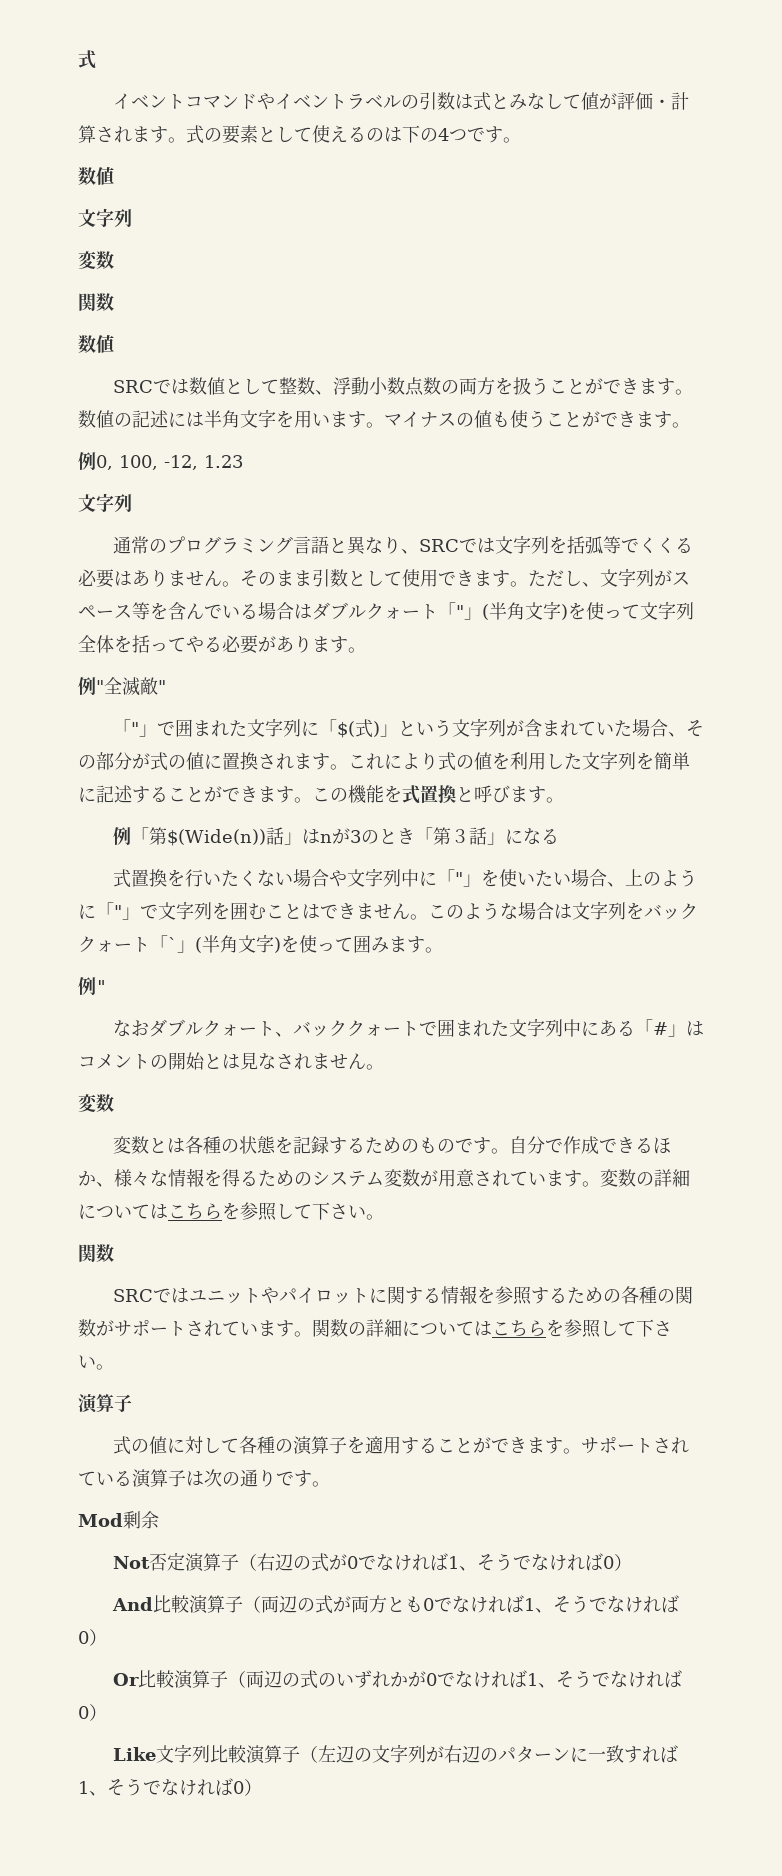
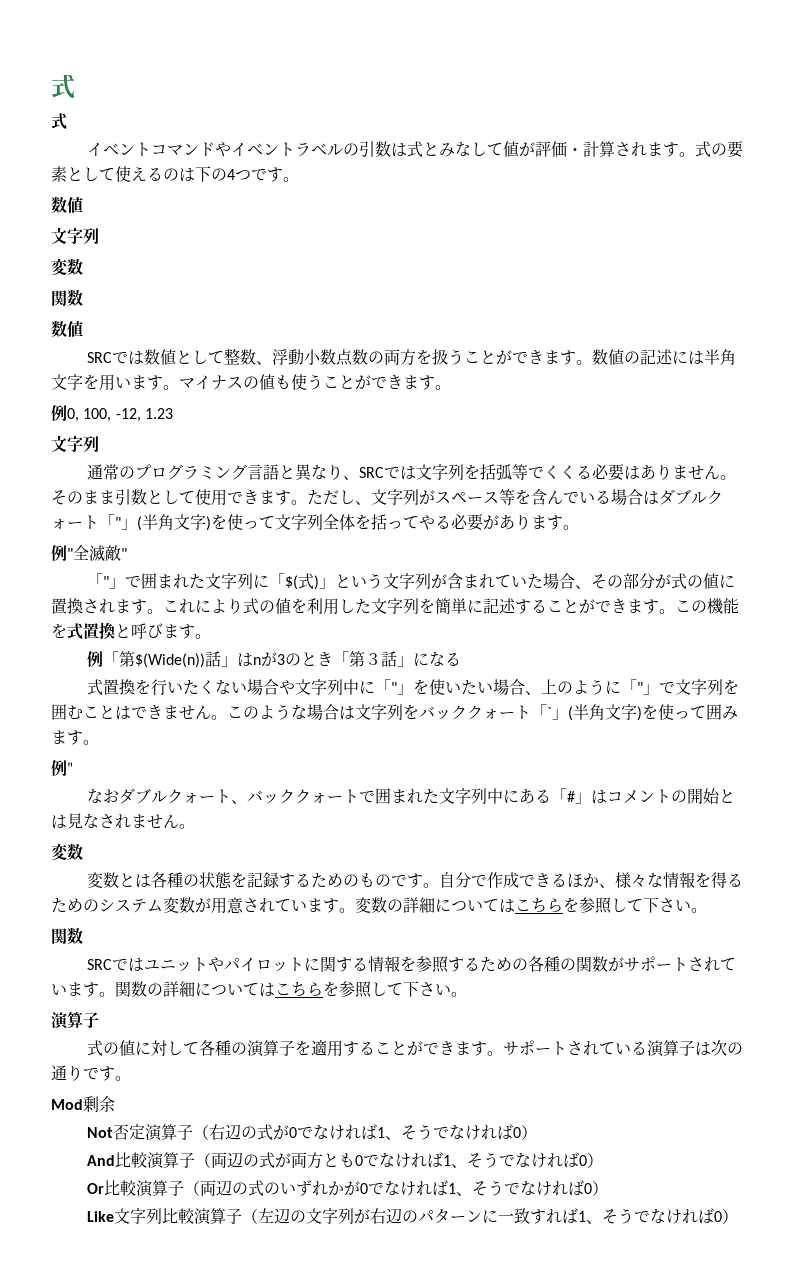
[78,50,96,69] 式 -> [51,74,75,99] [51,113,67,130] 式 // 式

